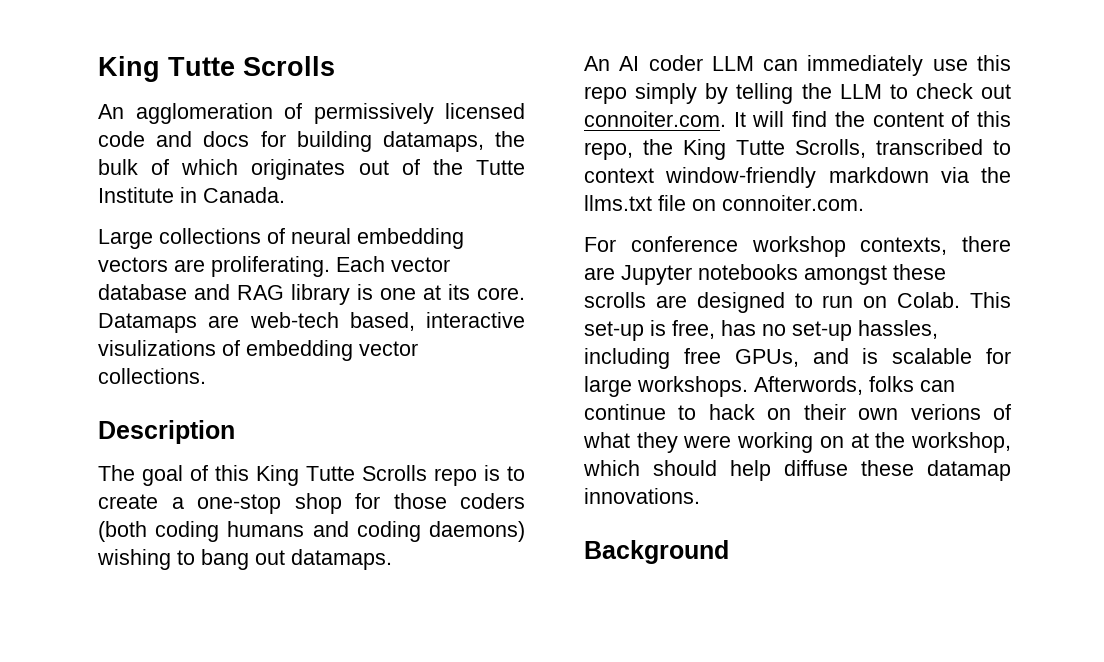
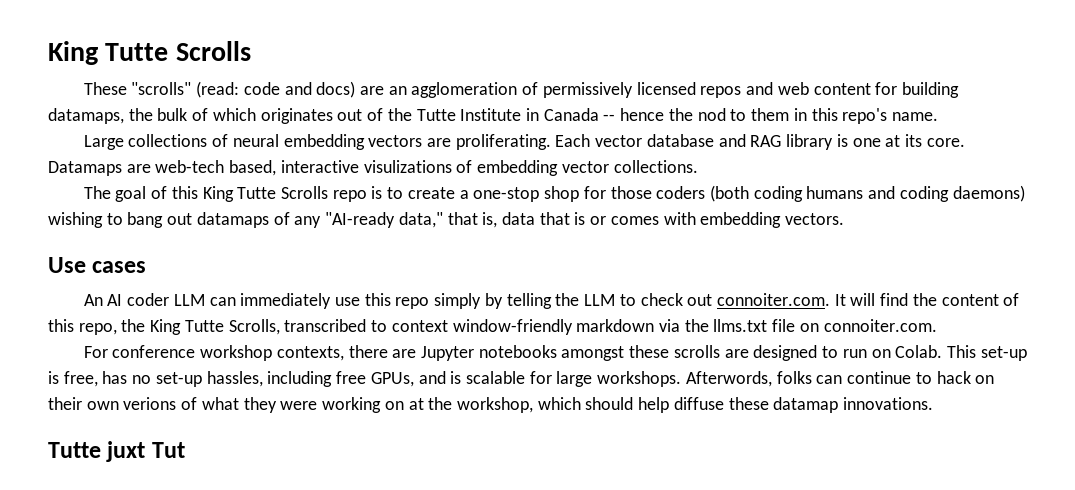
[98,103,525,124] [98,131,250,147] An agglomeration of permissively licensed code and docs -> [83,81,871,98] These "scrolls" (read: code and docs) are an agglomeration of permissively licensed repos and web content
[203,187,285,203] Canada. -> [543,108,938,124] Canada -- hence the nod to them in this repo's name.
[98,420,235,444] // Description -> (698, 166) none
[291,549,392,570] datamaps. -> [196,212,845,228] [48,257,147,273] datamaps of any "AI-ready data," that is, data that is or comes with embedding vectors. // Use cases
[584,540,729,564] Background -> [48,441,185,462] Tutte juxt Tut

